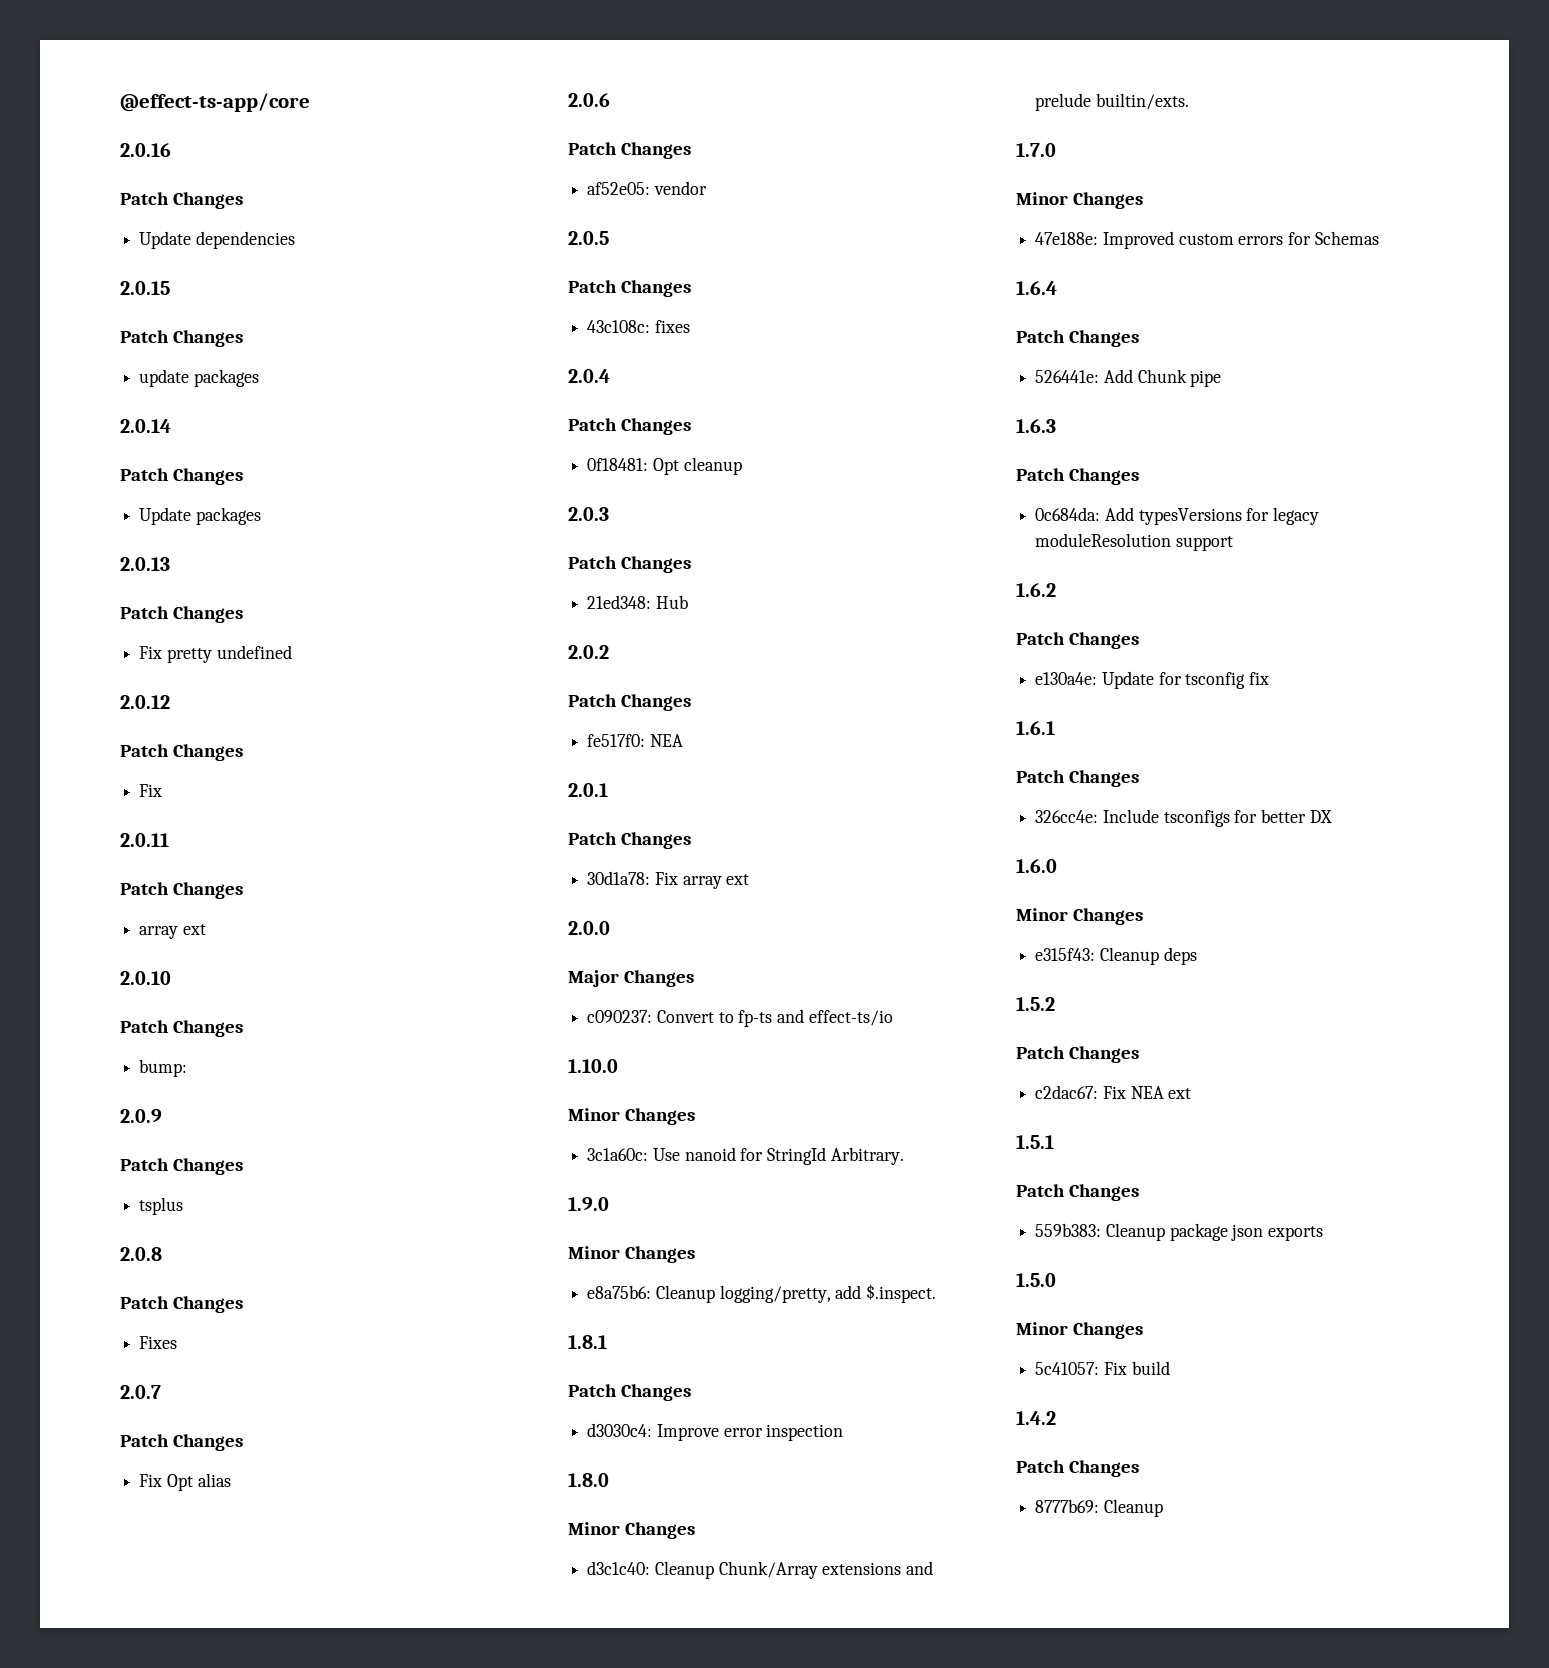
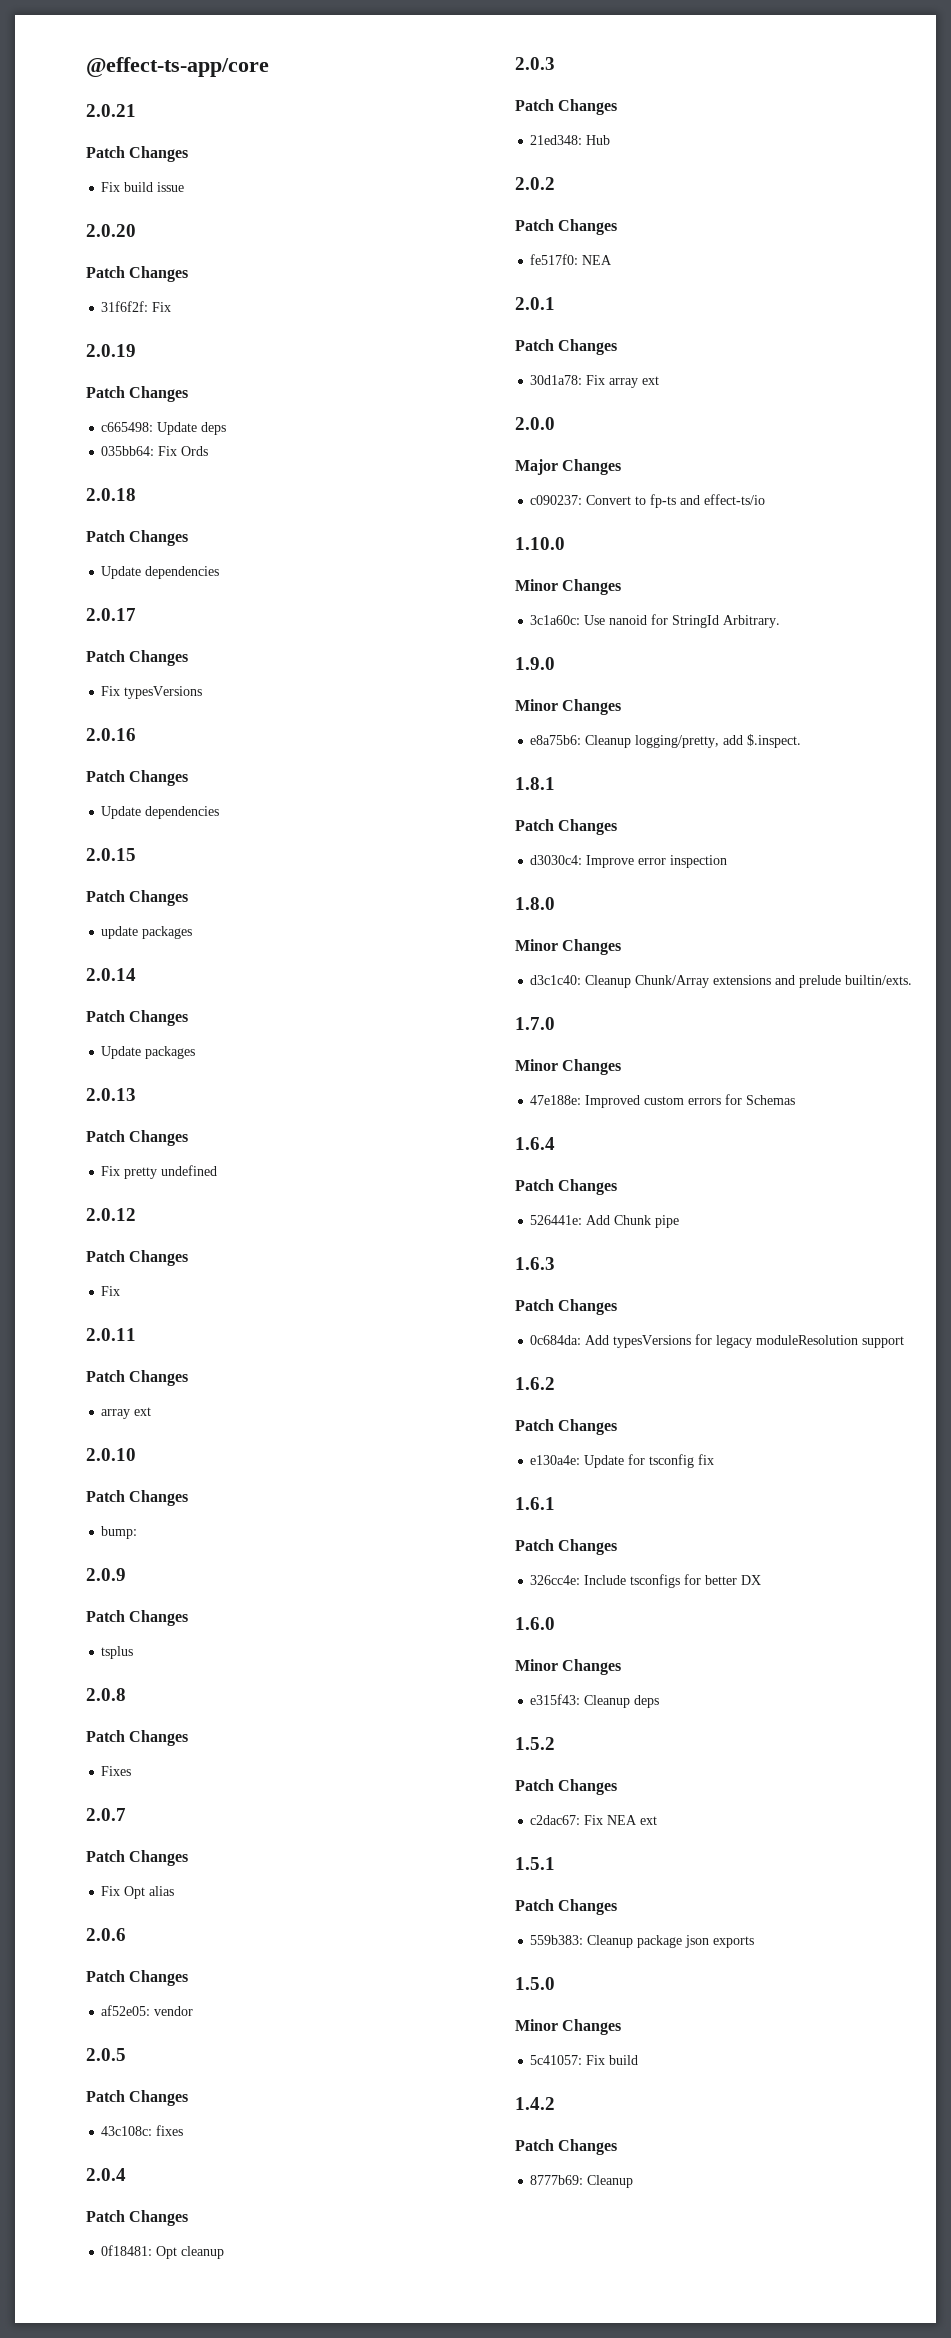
(310, 102) none -> [86,104,136,117] [86,146,189,162] [101,182,185,192] [86,224,136,237] [86,266,189,282] [101,301,172,312] [86,344,136,357] [86,386,189,402] [101,422,227,435] [101,446,209,456] [86,488,136,501] [86,530,189,546] [101,566,220,579] [86,608,136,621] [86,650,189,666] [101,686,203,699] // 2.0.21 // Patch Changes // Fix build issue // 2.0.20 // Patch Changes // 31f6f2f: Fix // 2.0.19 // Patch Changes // c665498: Update deps // 035bb64: Fix Ords // 2.0.18 // Patch Changes // Update dependencies // 2.0.17 // Patch Changes // Fix typesVersions

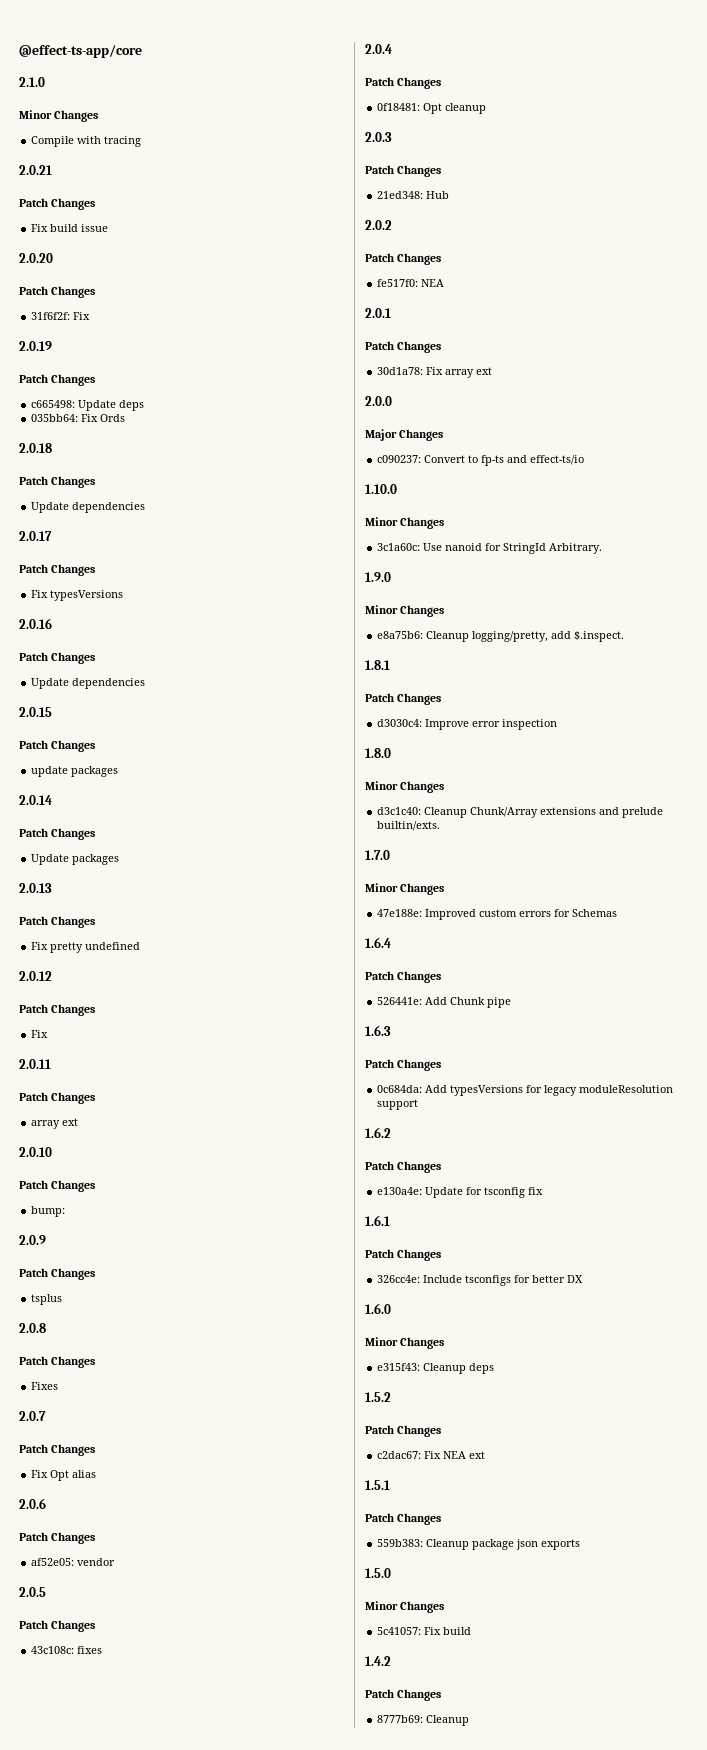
(269, 67) none -> [19,77,45,87] [19,110,99,122] [31,136,142,147] // 2.1.0 // Minor Changes // Compile with tracing

